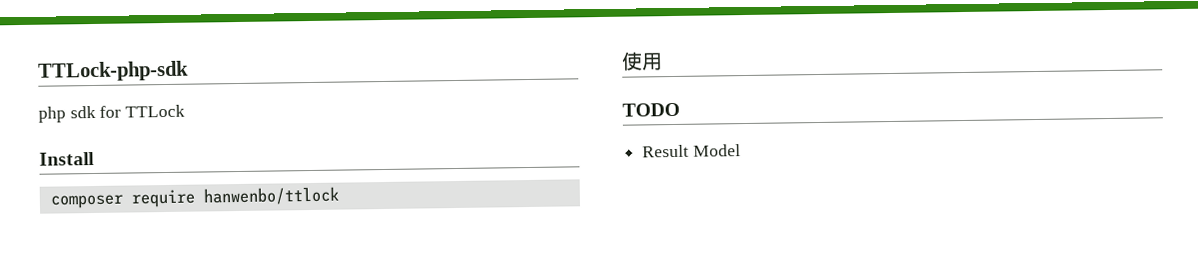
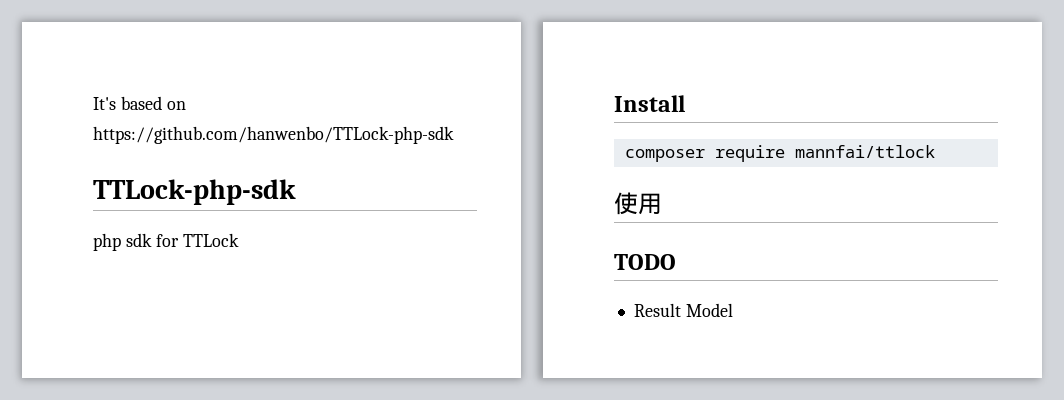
(37, 71) none -> [93,96,186,110] [93,126,454,144] It's based on https://github.com/hanwenbo/TTLock-php-sdk //
[202,186,339,206] hanwenbo/ttlock -> [794,145,935,158] mannfai/ttlock

